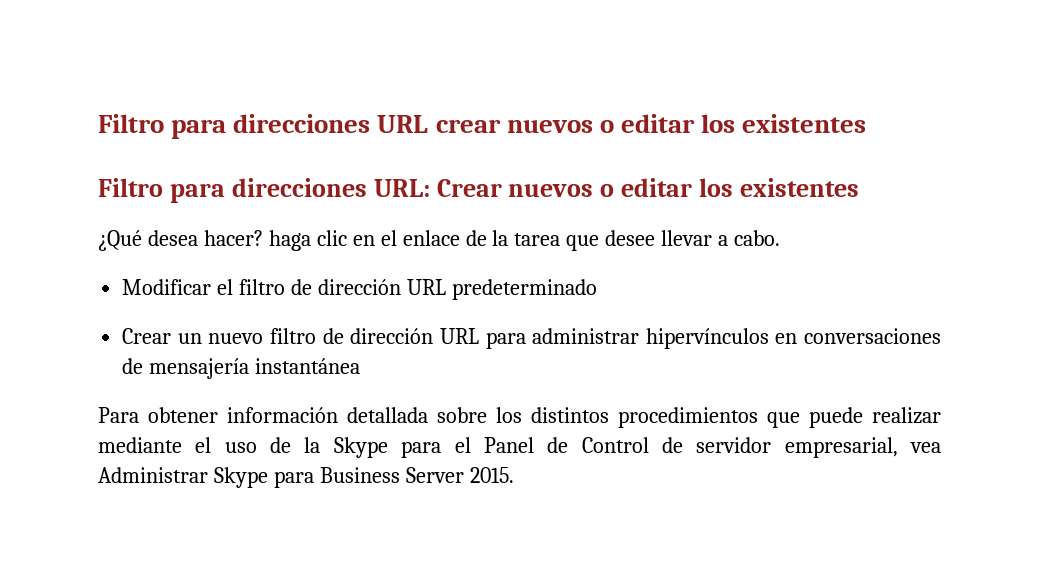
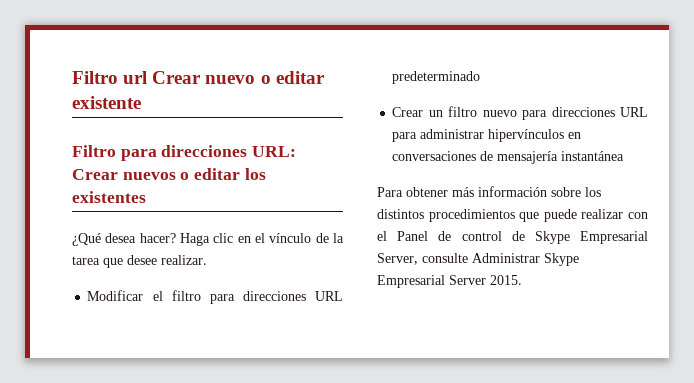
[98,114,867,139] Filtro para direcciones URL crear nuevos o editar los existentes -> [72,71,325,84] [72,96,141,109] Filtro url Crear nuevo o editar existente
[268,230,311,251] haga -> [180,233,210,246] Haga
[402,230,460,246] enlace -> [269,233,312,243] vínculo
[661,230,781,246] llevar a cabo. -> [161,255,207,265] realizar.
[291,279,401,295] de dirección -> [209,291,306,304] para direcciones
[208,328,434,344] nuevo filtro de dirección -> [448,106,615,120] filtro nuevo para direcciones
[227,407,428,423] información detallada -> [452,186,547,197] más información
[98,437,941,458] [98,467,400,488] mediante el uso de la Skype para el Panel de Control de servidor empresarial, vea Administrar Skype para Business -> [628,212,648,219] [377,231,648,244] [377,253,579,266] [377,275,445,288] con el Panel de control de Skype Empresarial Server, consulte Administrar Skype Empresarial

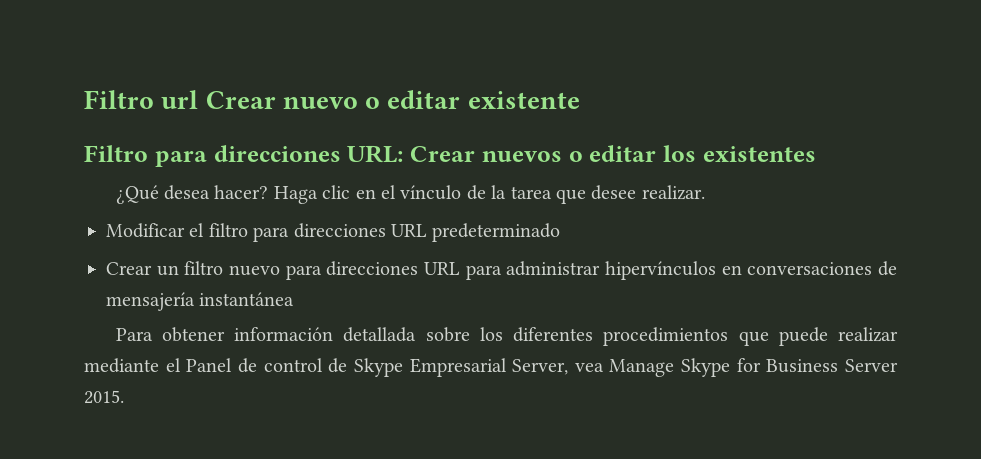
[452,186,547,197] más información -> [234,327,417,342] información detallada
[377,209,424,219] distintos -> [513,327,594,342] diferentes
[628,212,648,219] con -> [84,358,159,373] mediante
[422,253,579,266] [377,275,445,288] consulte Administrar Skype Empresarial -> [574,358,839,377] vea Manage Skype for Business

